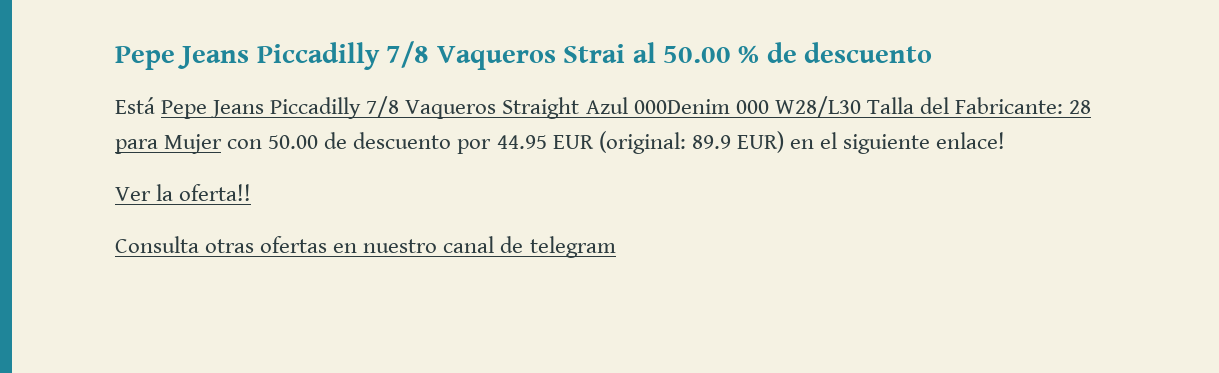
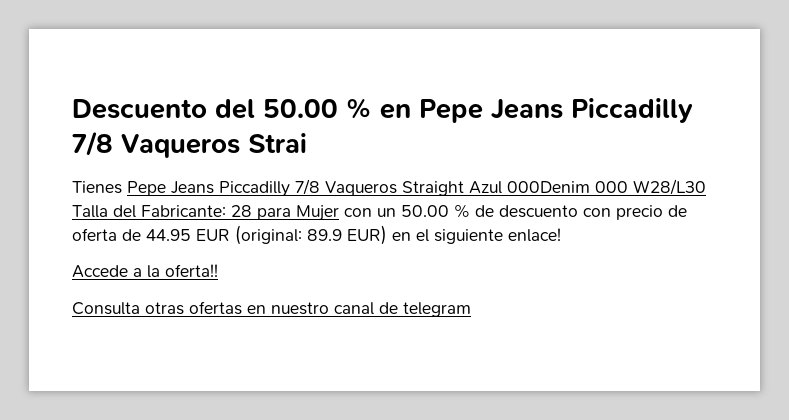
(115, 58) none -> [72,98,411,119] Descuento del 50.00 % en
[632,42,933,63] [115,97,155,114] al 50.00 % de descuento // Está -> [72,181,122,194] // Tienes
[268,132,492,154] 50.00 de descuento por -> [377,204,687,220] [72,228,141,241] un 50.00 % de descuento con precio de oferta de
[115,187,151,201] Ver -> [72,265,142,278] Accede a

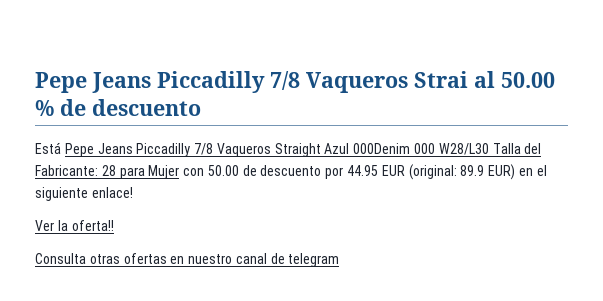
[72,98,411,119] Descuento del 50.00 % en -> (35, 82) none
[72,181,122,194] // Tienes -> [474,71,555,88] [35,99,201,116] [35,142,61,154] al 50.00 % de descuento // Está
[377,204,687,220] [72,228,141,241] un 50.00 % de descuento con precio de oferta de -> [207,165,344,179] 50.00 de descuento por
[72,265,142,278] Accede a -> [35,220,54,231] Ver

